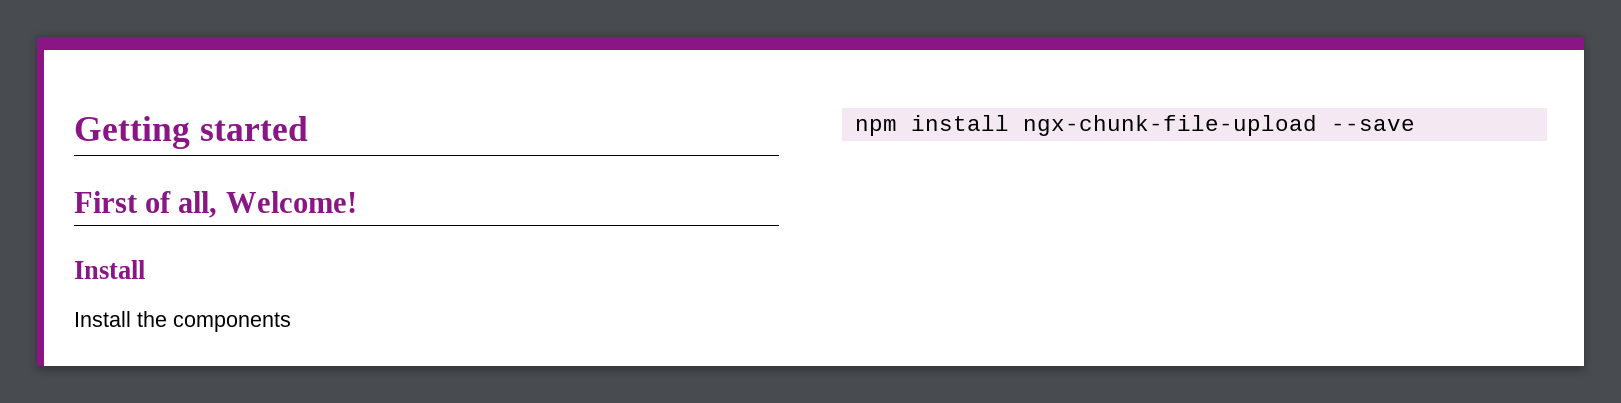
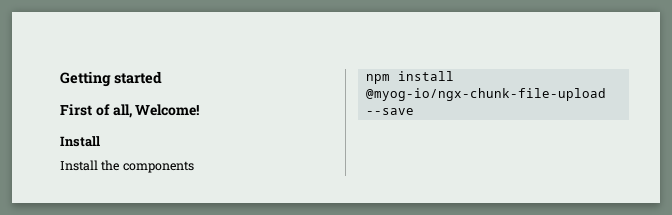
[1022,115,1317,136] ngx-chunk-file-upload -> [365,88,606,101] @myog-io/ngx-chunk-file-upload

